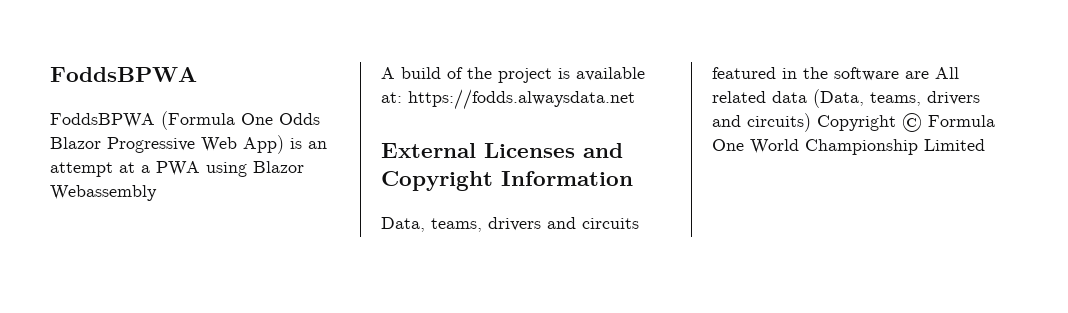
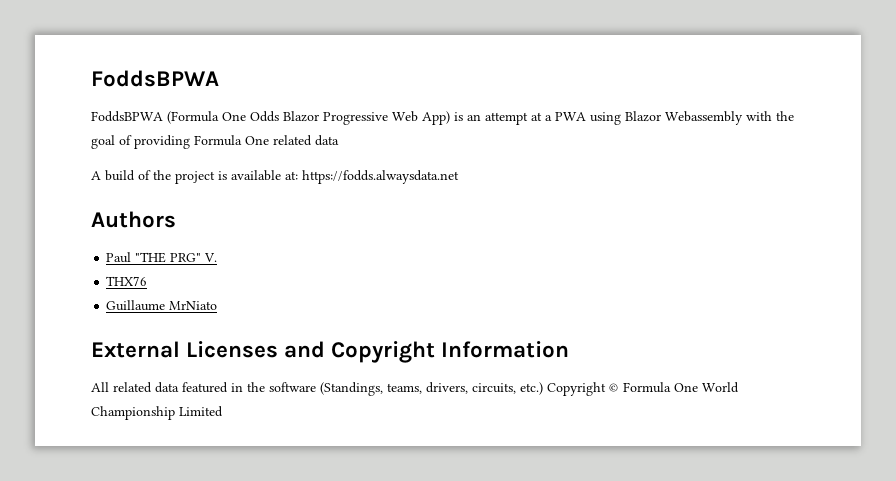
(157, 193) none -> [746,111,794,121] [91,135,339,149] with the goal of providing Formula One related data
(635, 99) none -> [91,211,176,228] [106,252,218,263] [106,276,148,286] [106,300,218,311] // Authors // Paul "THE PRG" V. // THX76 // Guillaume MrNiato
[381,217,639,232] [712,67,959,81] [712,89,980,108] [712,113,811,132] Data, teams, drivers and circuits featured in the software are All related data (Data, teams, drivers and circuits) -> [91,382,543,396] All related data featured in the software (Standings, teams, drivers, circuits, etc.)

